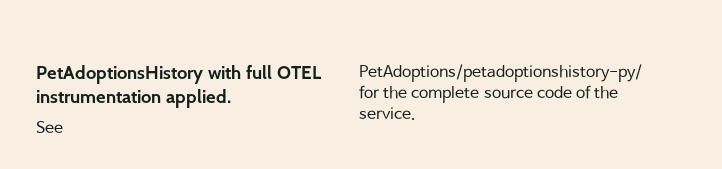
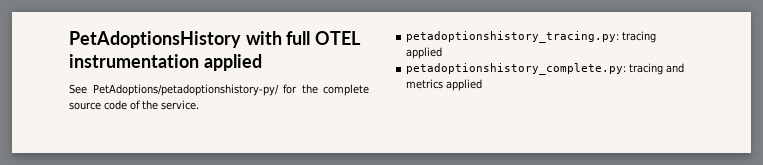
[165,89,231,108] applied. -> [203,54,262,71] applied
(416, 113) none -> [406,31,657,43] [406,47,443,59] [406,63,685,75] [406,79,483,91] // petadoptionshistory_tracing.py: tracing applied // petadoptionshistory_complete.py: tracing and metrics applied

